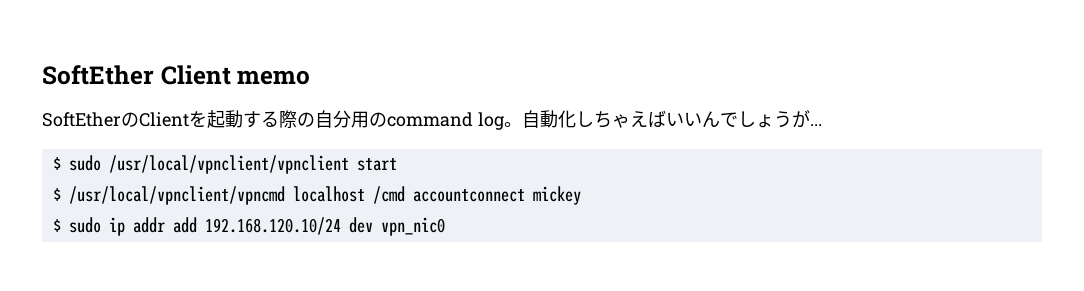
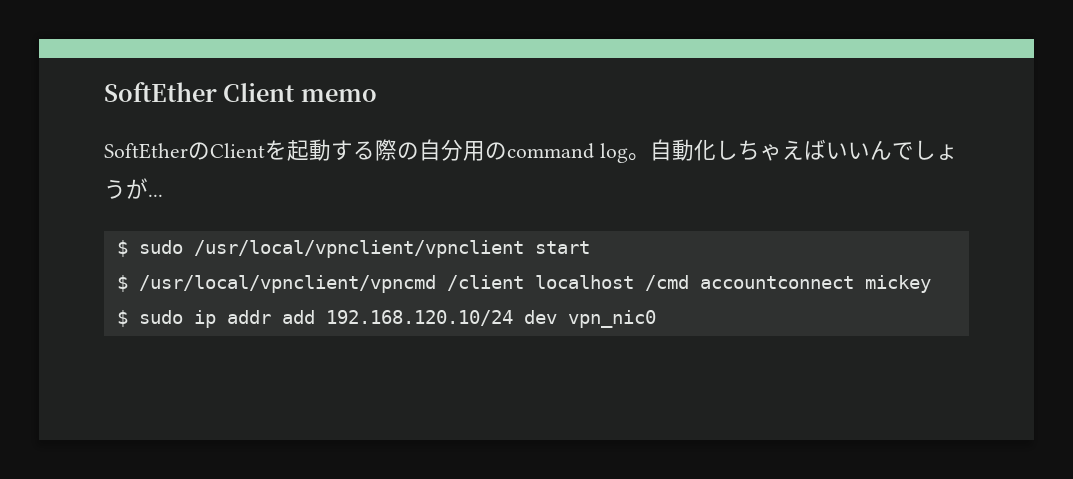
(285, 195) none -> [446,275,524,291] /client

